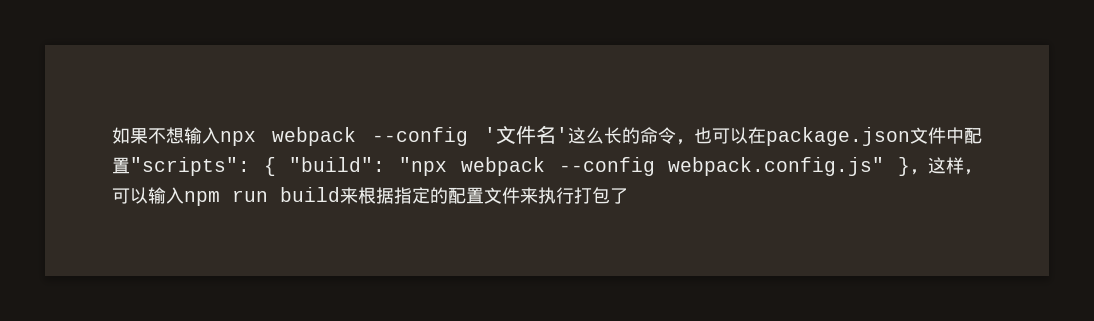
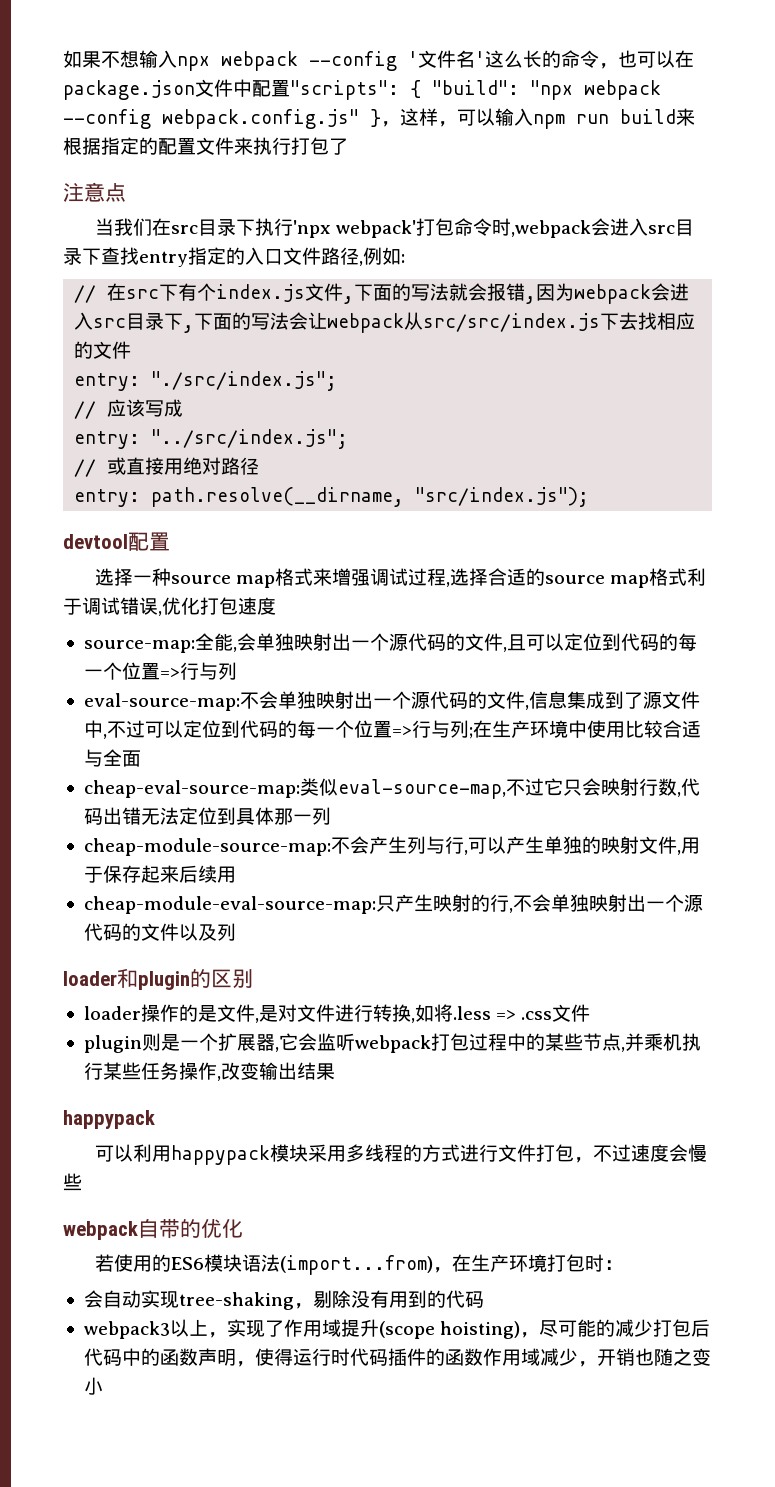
(628, 196) none -> [63,182,126,202] [94,218,694,238] [63,247,405,267] [74,283,690,304] [74,312,696,333] [74,341,132,359] [74,371,338,391] [74,399,184,419] [74,429,349,449] [74,457,260,477] [74,487,590,507] [63,532,170,551] [94,568,707,588] [63,597,276,616] [83,633,697,653] [83,662,237,680] [83,691,700,711] [83,720,701,739] [83,749,141,767] [83,778,700,799] [83,807,331,825] [83,836,700,856] [83,865,236,883] [83,894,703,914] [83,923,236,941] [63,968,253,990] [83,1004,591,1023] [83,1033,701,1053] [83,1062,335,1081] [63,1110,155,1129] [94,1144,707,1165] [63,1173,82,1191] [63,1218,243,1240] [94,1254,623,1275] [83,1290,484,1310] [83,1319,711,1339] [83,1348,711,1367] [83,1377,103,1395] // 注意点 // 当我们在src目录下执行'npx webpack'打包命令时,webpack会进入src目录下查找entry指定的入口文件路径,例如: // // 在src下有个index.js文件,下面的写法就会报错,因为webpack会进入src目录下,下面的写法会让webpack从src/src/index.js下去找相应的文件 // entry: "./src/index.js"; // // 应该写成 // entry: "../src/index.js"; // // 或直接用绝对路径 // entry: path.resolve(__dirname, "src/index.js"); // devtool配置 // 选择一种source map格式来增强调试过程,选择合适的source map格式利于调试错误,优化打包速度 // source-map:全能,会单独映射出一个源代码的文件,且可以定位到代码的每一个位置=>行与列 // eval-source-map:不会单独映射出一个源代码的文件,信息集成到了源文件中,不过可以定位到代码的每一个位置=>行与列;在生产环境中使用比较合适与全面 // cheap-eval-source-map:类似eval-source-map,不过它只会映射行数,代码出错无法定位到具体那一列 // cheap-module-source-map:不会产生列与行,可以产生单独的映射文件,用于保存起来后续用 // cheap-module-eval-source-map:只产生映射的行,不会单独映射出一个源代码的文件以及列 // loader和plugin的区别 // loader操作的是文件,是对文件进行转换,如将.less => .css文件 // plugin则是一个扩展器,它会监听webpack打包过程中的某些节点,并乘机执行某些任务操作,改变输出结果 // happypack // 可以利用happypack模块采用多线程的方式进行文件打包，不过速度会慢些 // webpack自带的优化 // 若使用的ES6模块语法(import...from)，在生产环境打包时： // 会自动实现tree-shaking，剔除没有用到的代码 // webpack3以上，实现了作用域提升(scope hoisting)，尽可能的减少打包后代码中的函数声明，使得运行时代码插件的函数作用域减少，开销也随之变小

